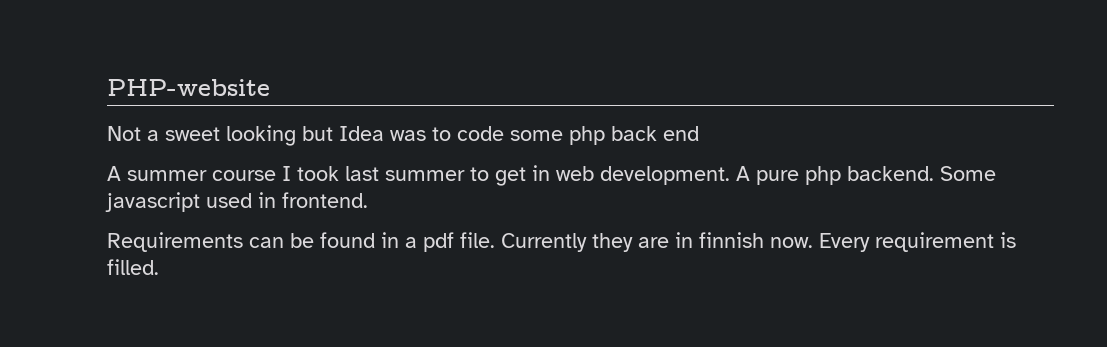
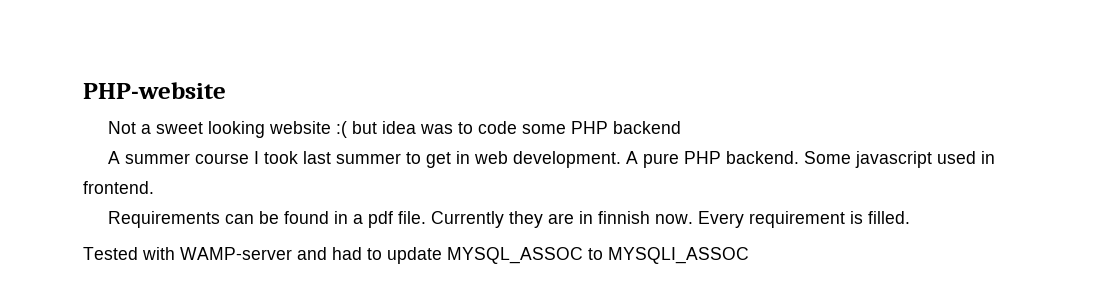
[302,126,384,141] but Idea -> [268,121,416,138] website :( but idea
[569,126,699,145] php back end -> [570,121,681,134] PHP backend
[805,166,841,185] php -> [683,151,721,164] PHP
(159, 267) none -> [83,247,749,264] // Tested with WAMP-server and had to update MYSQL_ASSOC to MYSQLI_ASSOC

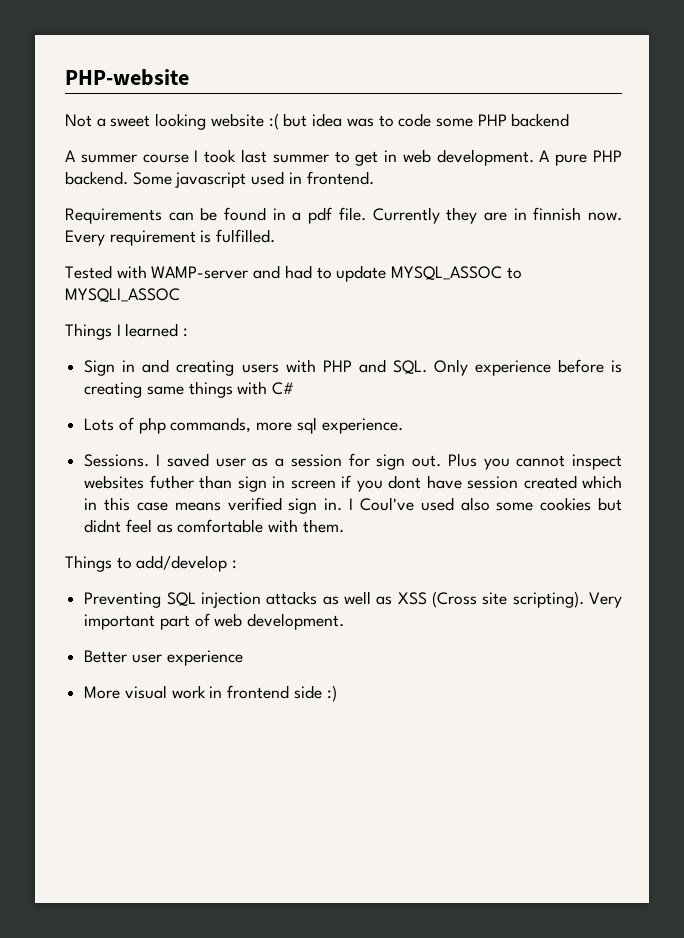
[867,211,910,224] filled. -> [216,229,276,243] fulfilled.
(749, 255) none -> [65,323,189,340] [84,359,622,376] [84,381,295,398] [84,417,403,434] [84,453,622,470] [84,475,622,492] [84,497,623,514] [84,519,344,533] [65,555,238,572] [84,591,622,608] [84,613,345,630] [84,650,243,666] [84,685,337,702] // Things I learned : // Sign in and creating users with PHP and SQL. Only experience before is creating same things with C# // Lots of php commands, more sql experience. // Sessions. I saved user as a session for sign out. Plus you cannot inspect websites futher than sign in screen if you dont have session created which in this case means verified sign in. I Coul've used also some cookies but didnt feel as comfortable with them. // Things to add/develop : // Preventing SQL injection attacks as well as XSS (Cross site scripting). Very important part of web development. // Better user experience // More visual work in frontend side :)

